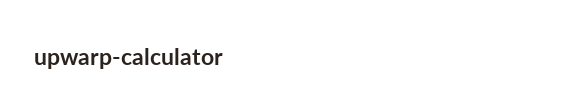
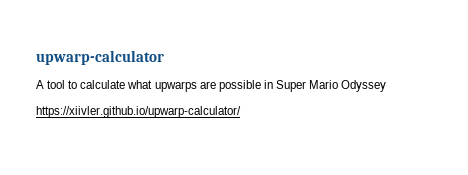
(223, 58) none -> [36,80,387,92] [36,106,241,118] // A tool to calculate what upwarps are possible in Super Mario Odyssey // https://xiivler.github.io/upwarp-calculator/

